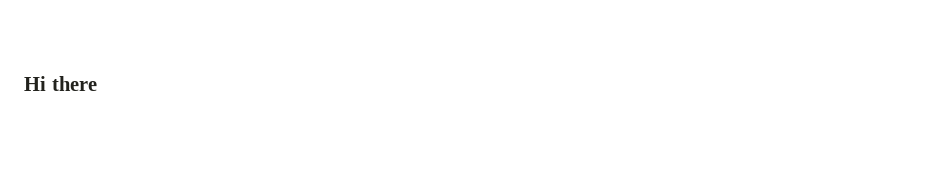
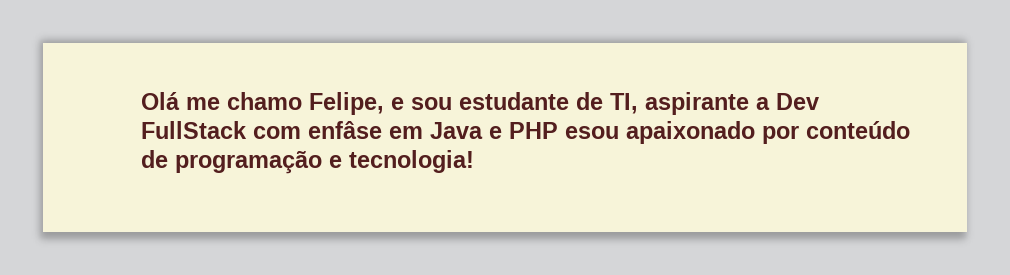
[24,76,97,91] Hi there -> [141,92,819,115] [141,121,910,144] [141,150,474,174] Olá me chamo Felipe, e sou estudante de TI, aspirante a Dev FullStack com enfâse em Java e PHP esou apaixonado por conteúdo de programação e tecnologia!

